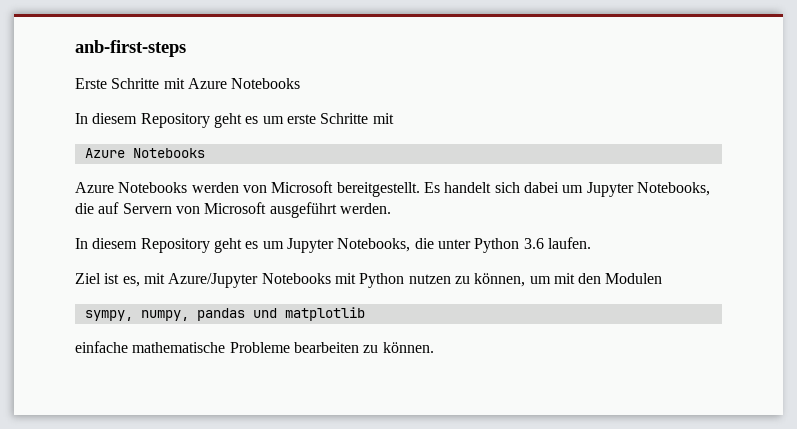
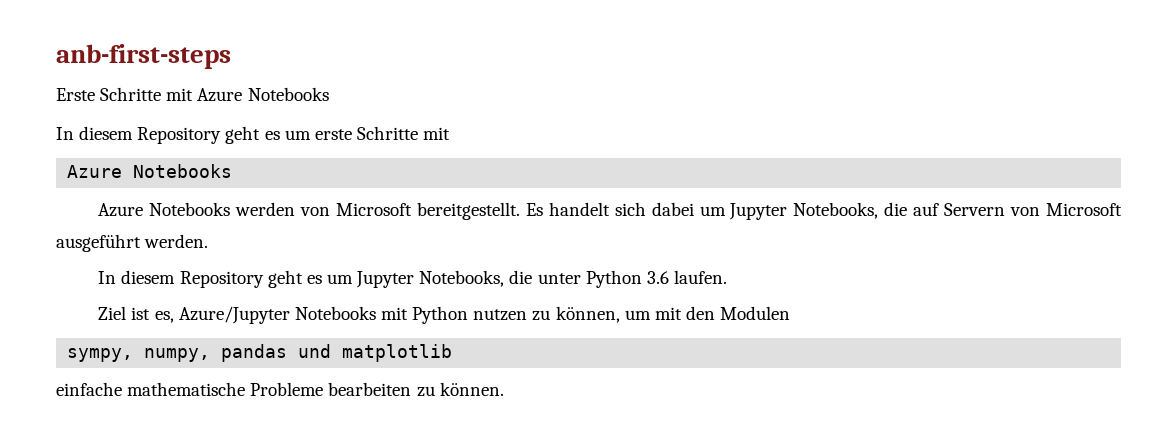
[143,273,165,284] mit -> (174, 317) none

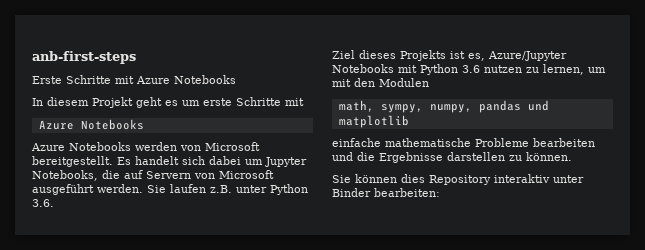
[137,127,222,144] Repository -> [92,97,133,108] Projekt
[98,270,727,288] // In diesem Repository geht es um Jupyter Notebooks, die unter Python 3.6 laufen. -> [147,184,308,195] [32,199,54,207] Sie laufen z.B. unter Python 3.6.
(127, 313) none -> [359,50,446,61] dieses Projekts
(469, 315) none -> [462,65,480,73] 3.6
[555,306,620,323] können, -> [543,64,584,75] lernen,
(791, 313) none -> [338,100,374,112] math,
[416,382,504,397] zu können. -> [332,152,572,163] [332,174,584,185] [332,188,440,197] und die Ergebnisse darstellen zu können. // Sie können dies Repository interaktiv unter Binder bearbeiten:

